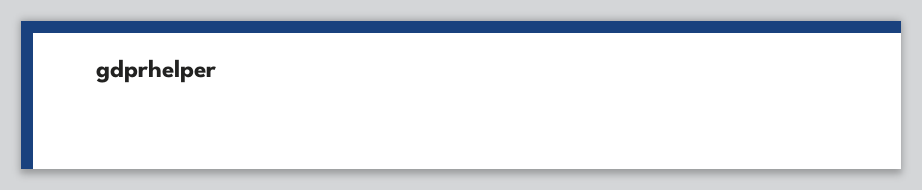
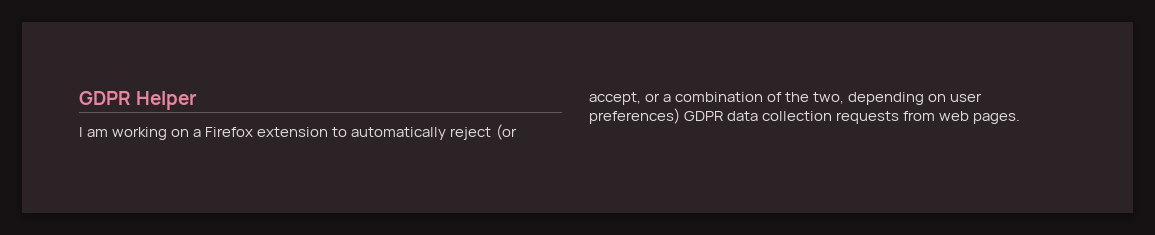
[96,59,216,83] gdprhelper -> [79,91,198,110] [79,124,517,140] [589,92,983,105] [589,108,1021,124] GDPR Helper // I am working on a Firefox extension to automatically reject (or accept, or a combination of the two, depending on user preferences) GDPR data collection requests from web pages.

